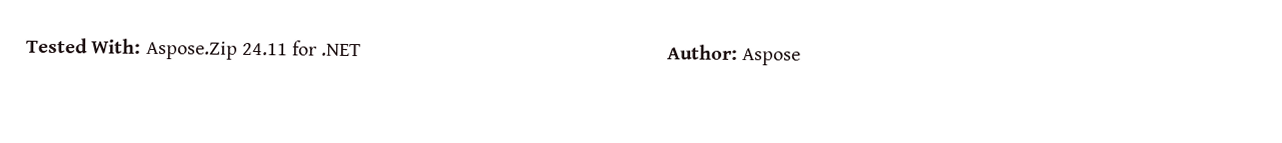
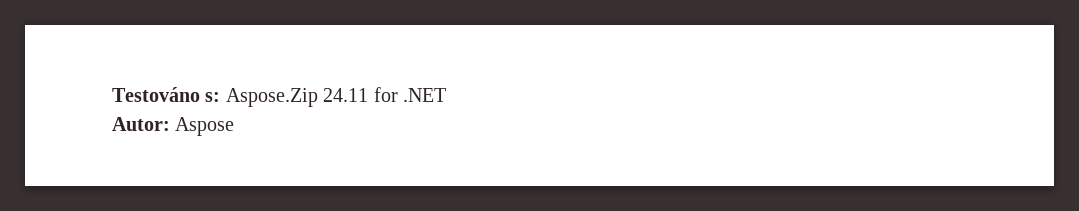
[26,37,142,54] Tested With: -> [112,87,221,102] Testováno s:
[667,44,738,60] Author: -> [112,117,170,131] Autor:

